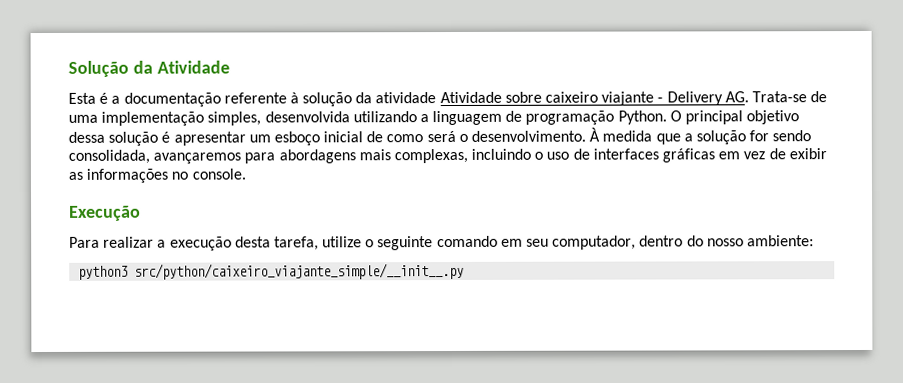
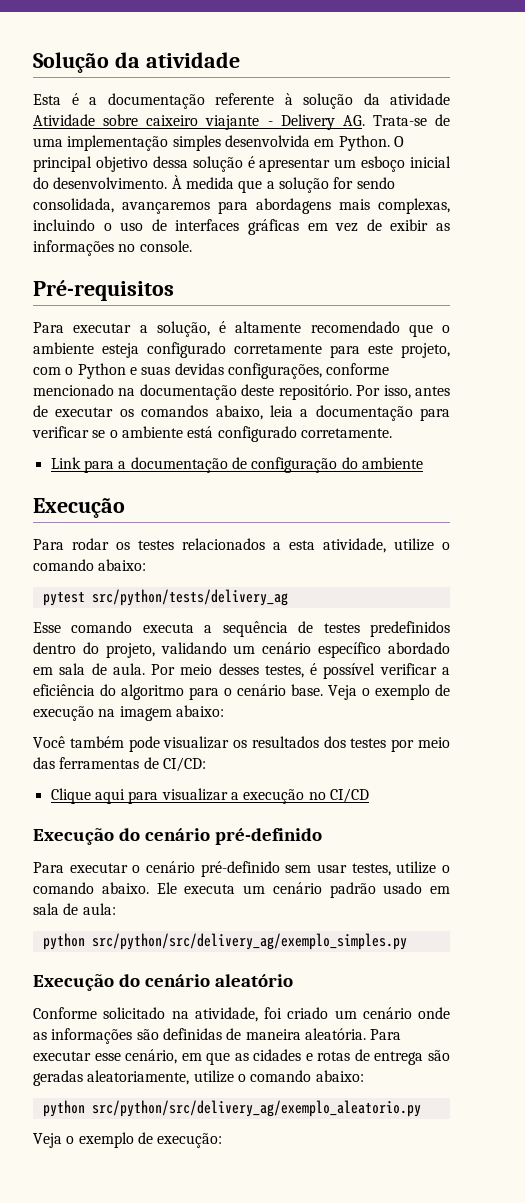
[156,60,230,74] Atividade -> [145,52,240,68] atividade
[207,110,615,126] simples, desenvolvida utilizando a linguagem de programação -> [172,135,335,151] simples desenvolvida em
[366,130,468,143] de como será o -> [33,177,49,189] do
[69,205,141,221] [69,235,814,251] [78,262,465,280] Execução // Para realizar a execução desta tarefa, utilize o seguinte comando em seu computador, dentro do nosso ambiente: // python3 src/python/caixeiro_viajante_simple/__init__.py -> [33,280,174,301] [33,321,450,337] [33,342,450,358] [33,363,390,379] [33,384,450,400] [33,405,450,421] [32,426,392,442] [50,457,423,473] [33,498,125,518] [33,538,450,553] [33,559,147,571] [42,589,288,606] [33,621,450,637] [33,642,450,658] [33,663,450,679] [33,684,450,700] [33,705,224,721] [33,736,450,752] [33,757,206,772] [50,788,369,804] [33,828,322,845] [33,861,451,877] [33,882,450,898] [33,903,116,915] [42,933,407,950] [33,974,293,991] [33,1007,450,1022] [33,1028,402,1044] [33,1049,451,1065] [33,1070,364,1086] [42,1100,421,1117] [33,1132,223,1148] Pré-requisitos // Para executar a solução, é altamente recomendado que o ambiente esteja configurado corretamente para este projeto, com o Python e suas devidas configurações, conforme mencionado na documentação deste repositório. Por isso, antes de executar os comandos abaixo, leia a documentação para verificar se o ambiente está configurado corretamente. // Link para a documentação de configuração do ambiente // Execução // Para rodar os testes relacionados a esta atividade, utilize o comando abaixo: // pytest src/python/tests/delivery_ag // Esse comando executa a sequência de testes predefinidos dentro do projeto, validando um cenário específico abordado em sala de aula. Por meio desses testes, é possível verificar a eficiência do algoritmo para o cenário base. Veja o exemplo de execução na imagem abaixo: // Você também pode visualizar os resultados dos testes por meio das ferramentas de CI/CD: // Clique aqui para visualizar a execução no CI/CD // Execução do cenário pré-definido // Para executar o cenário pré-definido sem usar testes, utilize o comando abaixo. Ele executa um cenário padrão usado em sala de aula: // python src/python/src/delivery_ag/exemplo_simples.py // Execução do cenário aleatório // Conforme solicitado na atividade, foi criado um cenário onde as informações são definidas de maneira aleatória. Para executar esse cenário, em que as cidades e rotas de entrega são geradas aleatoriamente, utilize o comando abaixo: // python src/python/src/delivery_ag/exemplo_aleatorio.py // Veja o exemplo de execução:

